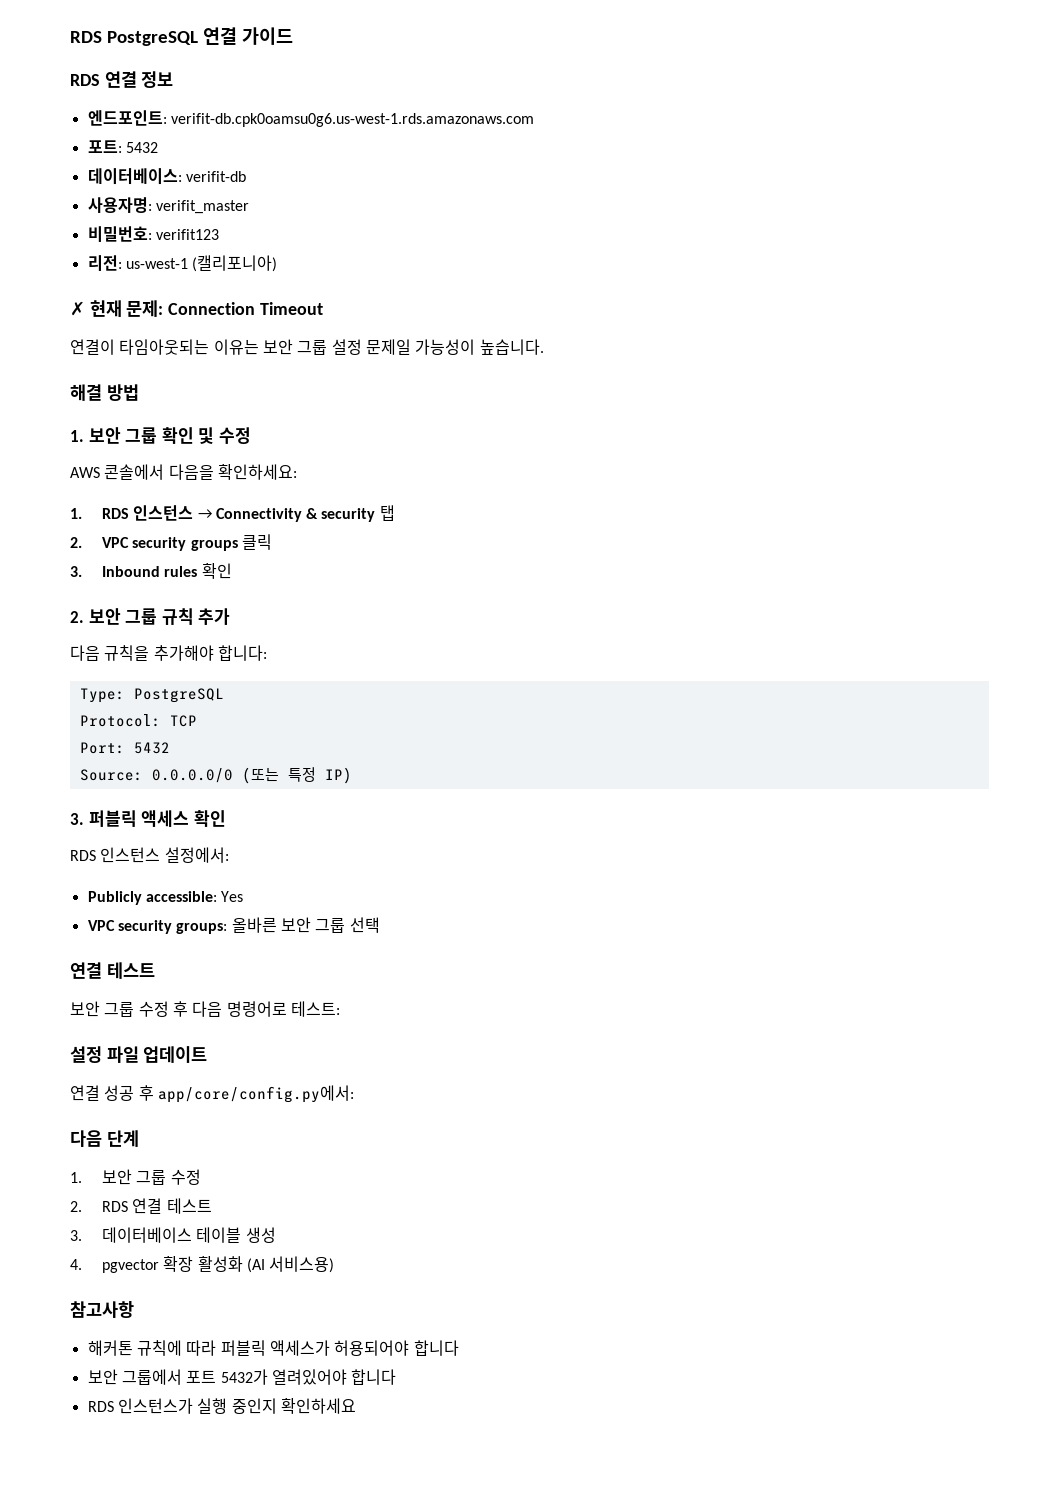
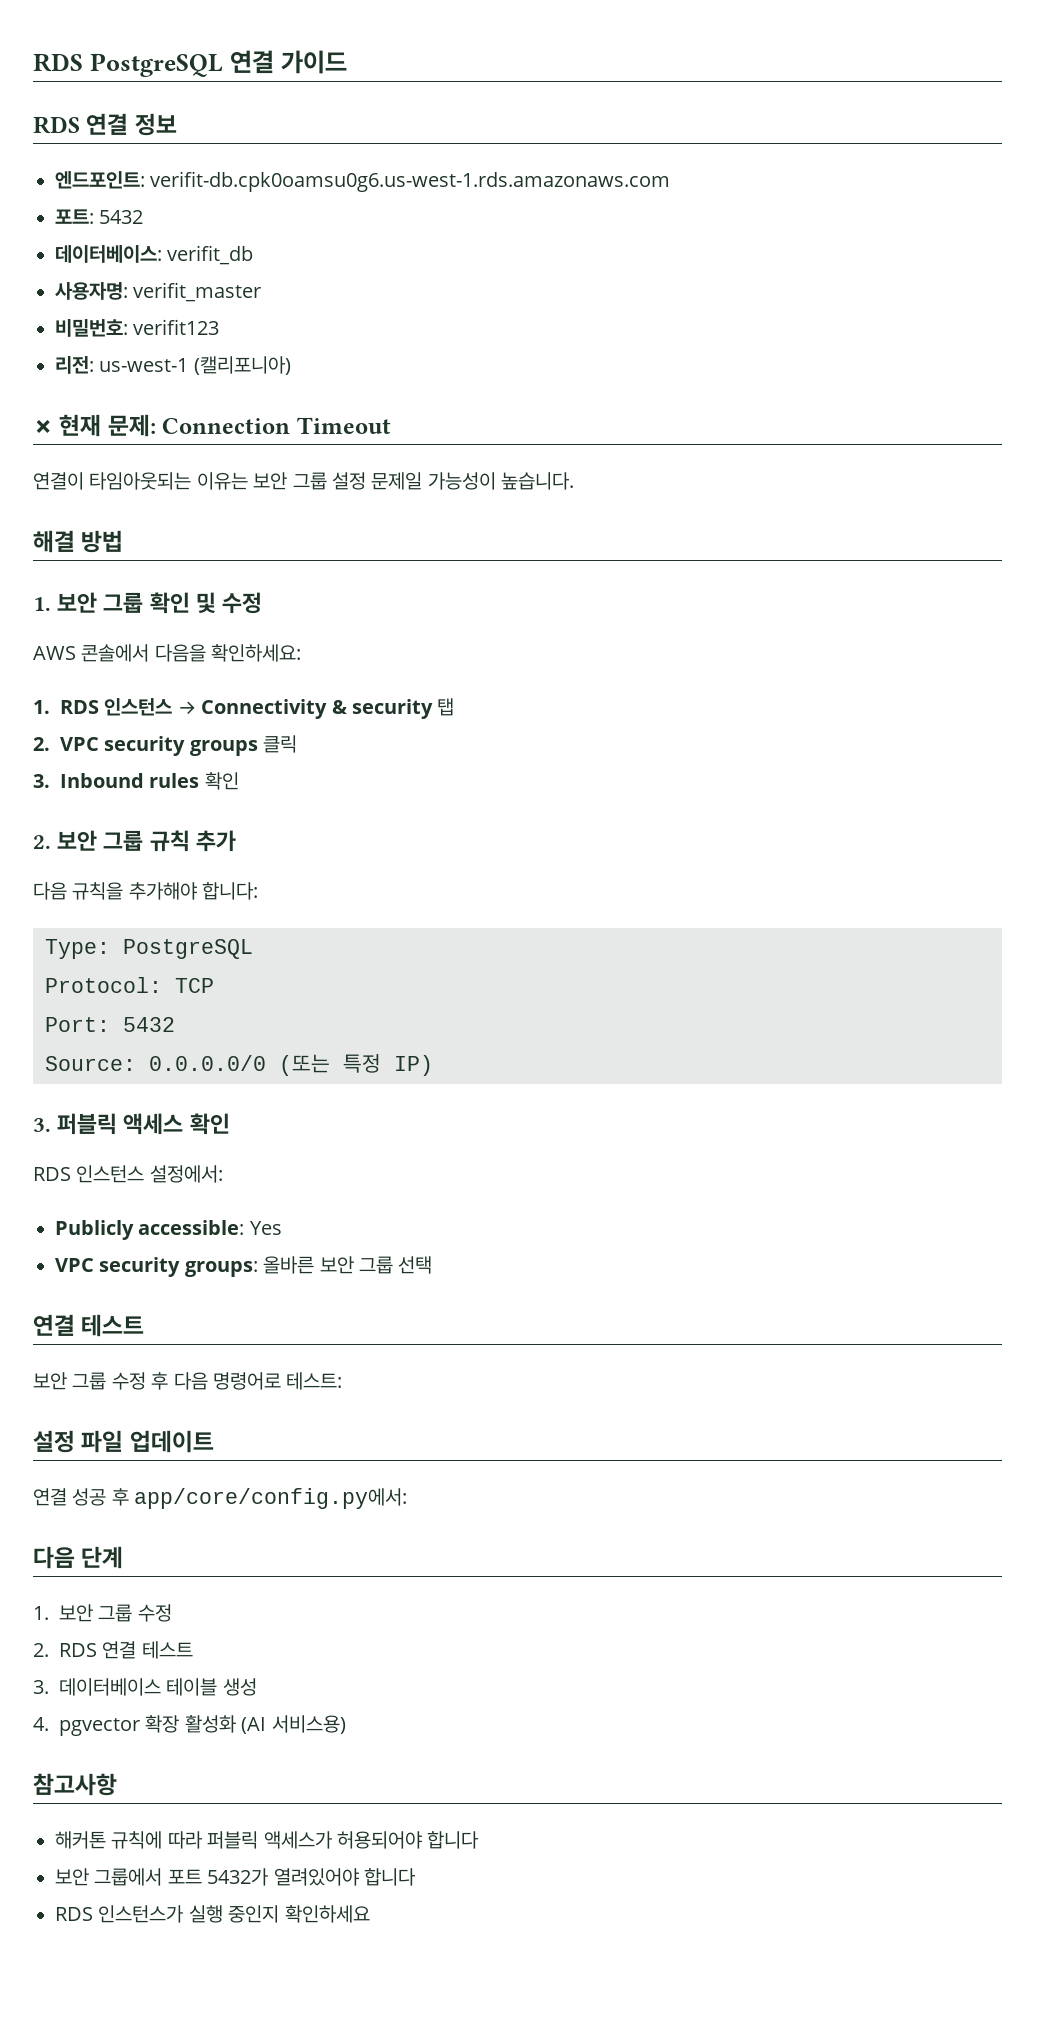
[185,171,246,182] verifit-db -> [167,245,254,265] verifit_db

